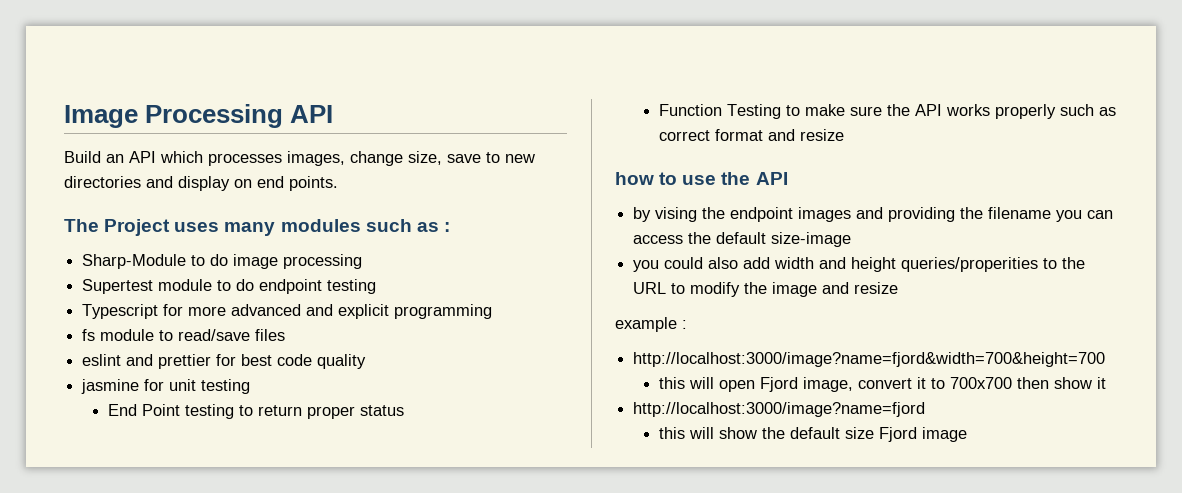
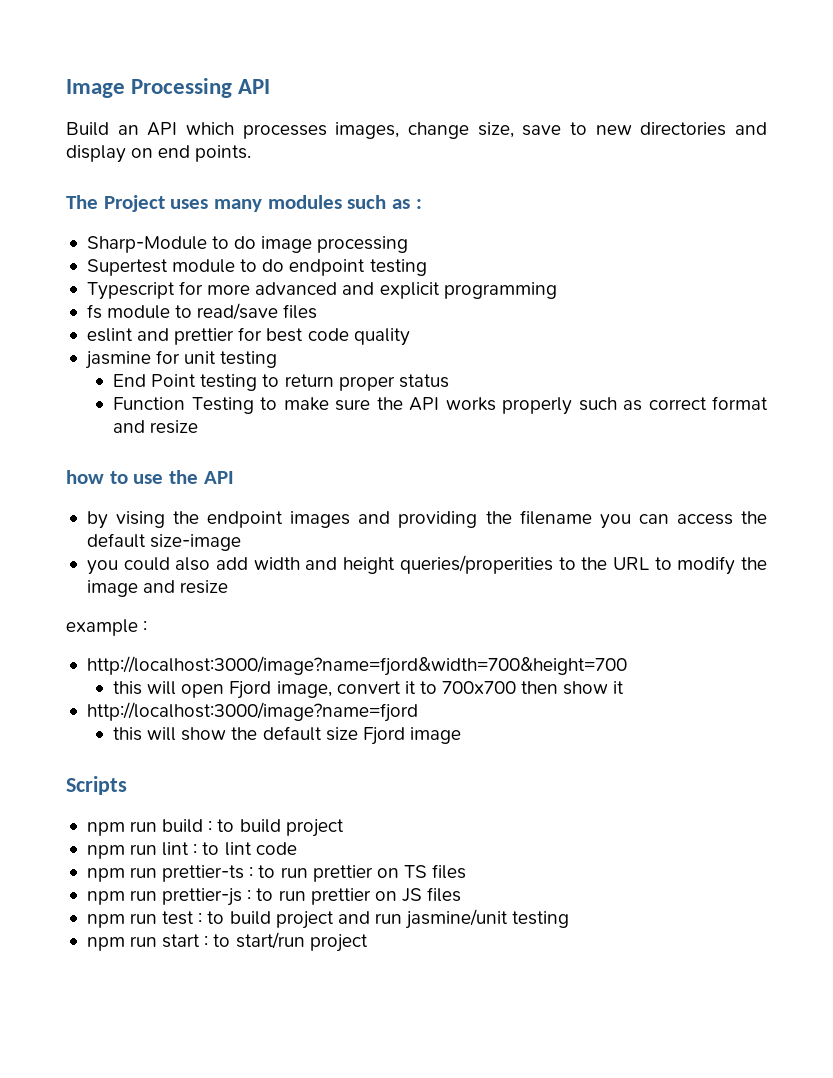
(967, 434) none -> [66,776,127,795] [86,819,344,837] [86,842,297,859] [86,864,467,882] [86,887,462,906] [86,909,570,929] [86,932,368,952] // Scripts // npm run build : to build project // npm run lint : to lint code // npm run prettier-ts : to run prettier on TS files // npm run prettier-js : to run prettier on JS files // npm run test : to build project and run jasmine/unit testing // npm run start : to start/run project

